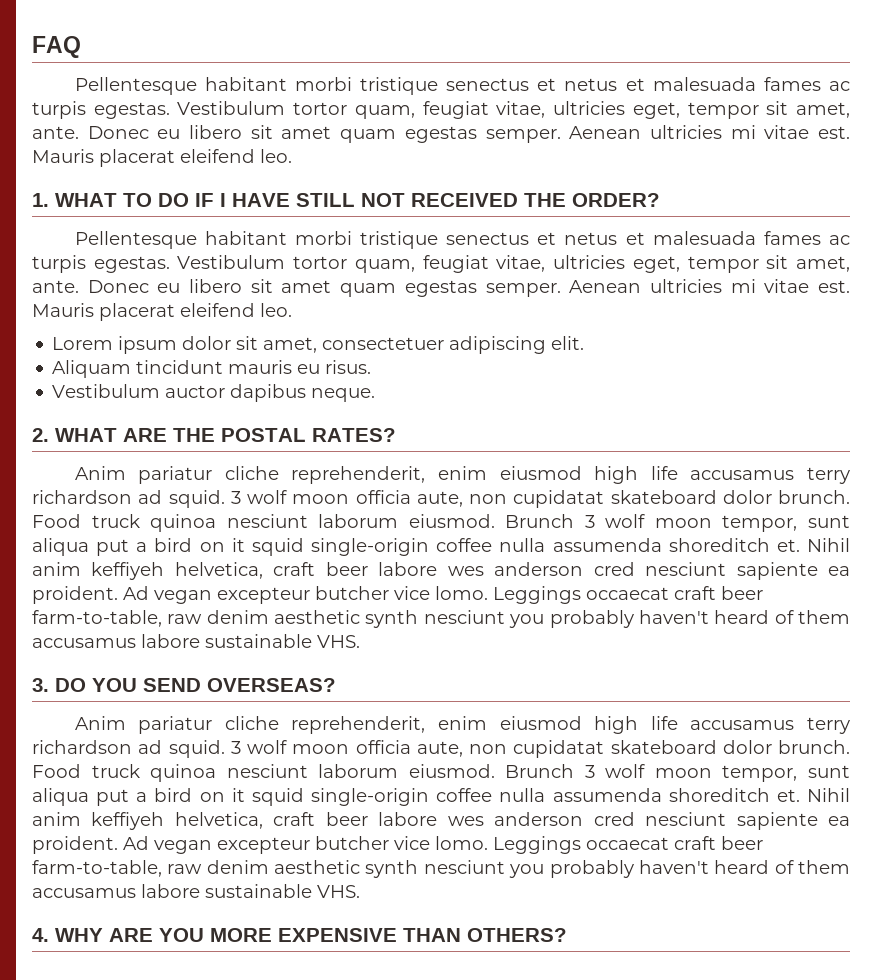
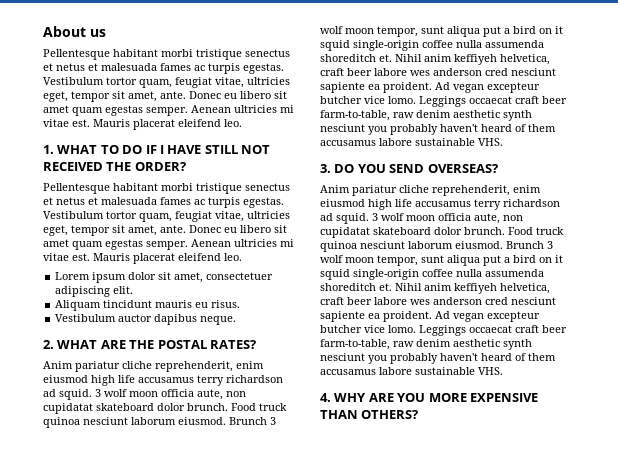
[32,36,81,58] FAQ -> [43,26,106,37] About us

